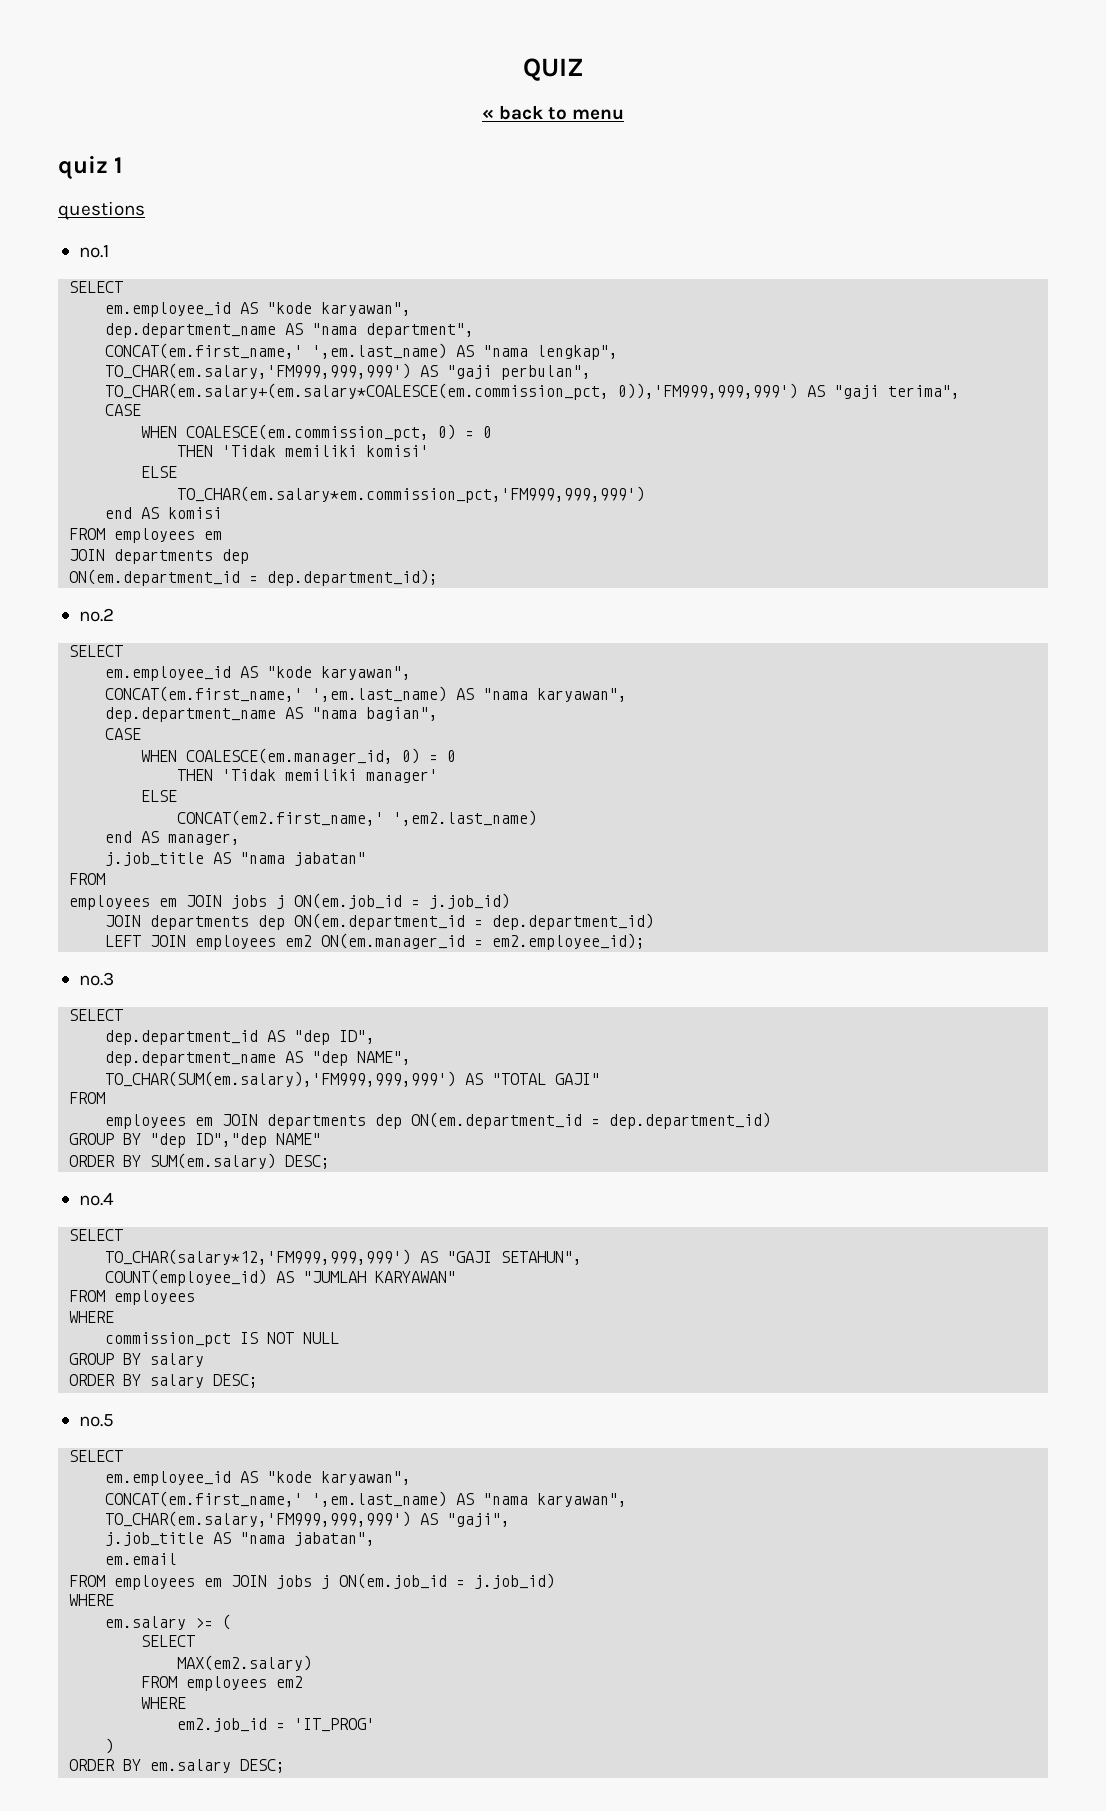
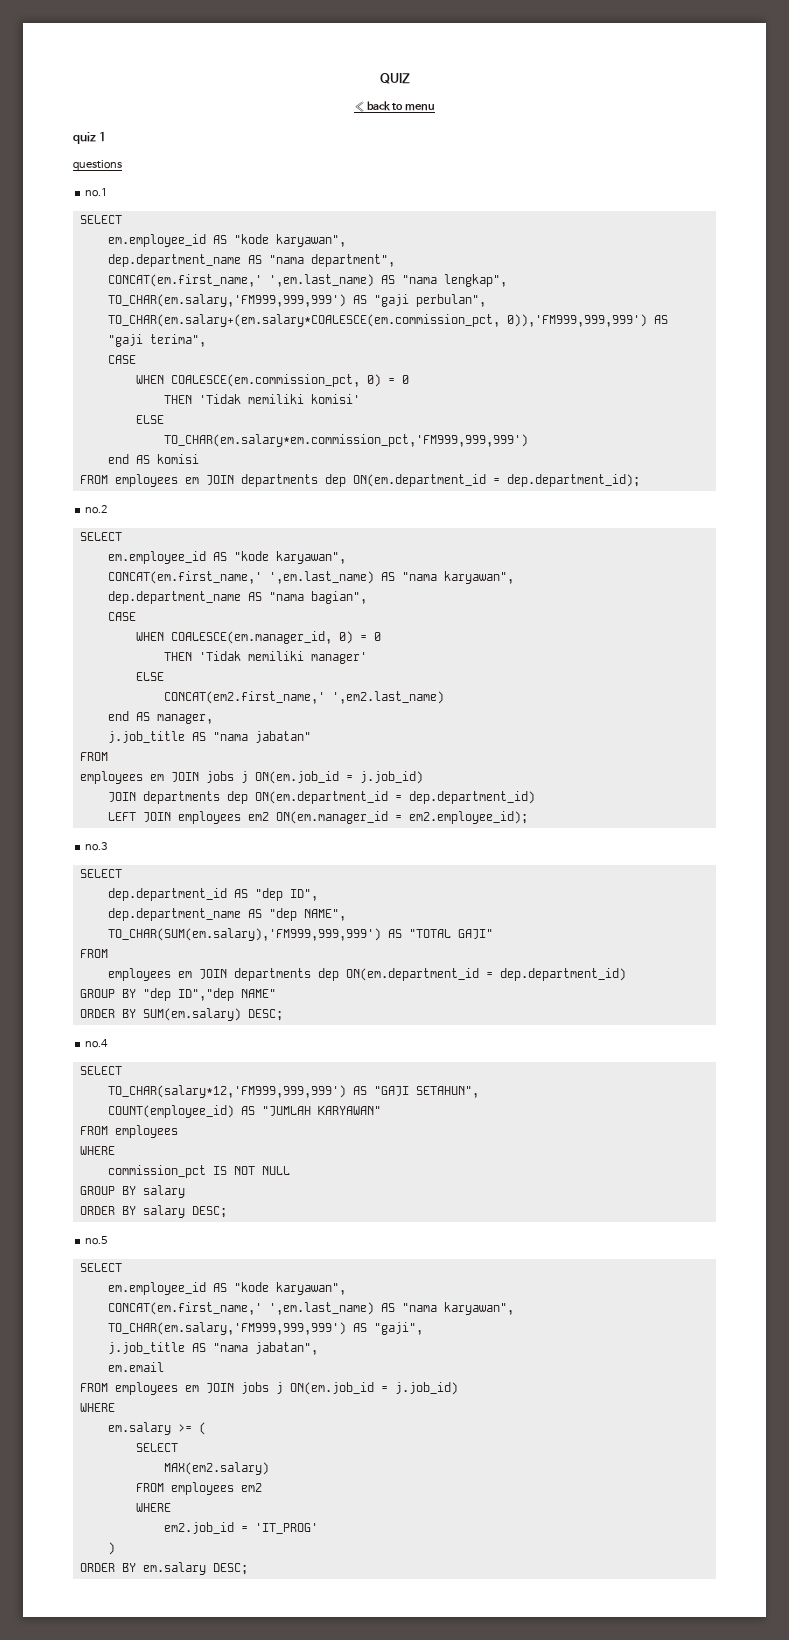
[69,549,250,564] // JOIN departments dep // -> [205,474,346,487] JOIN departments dep

